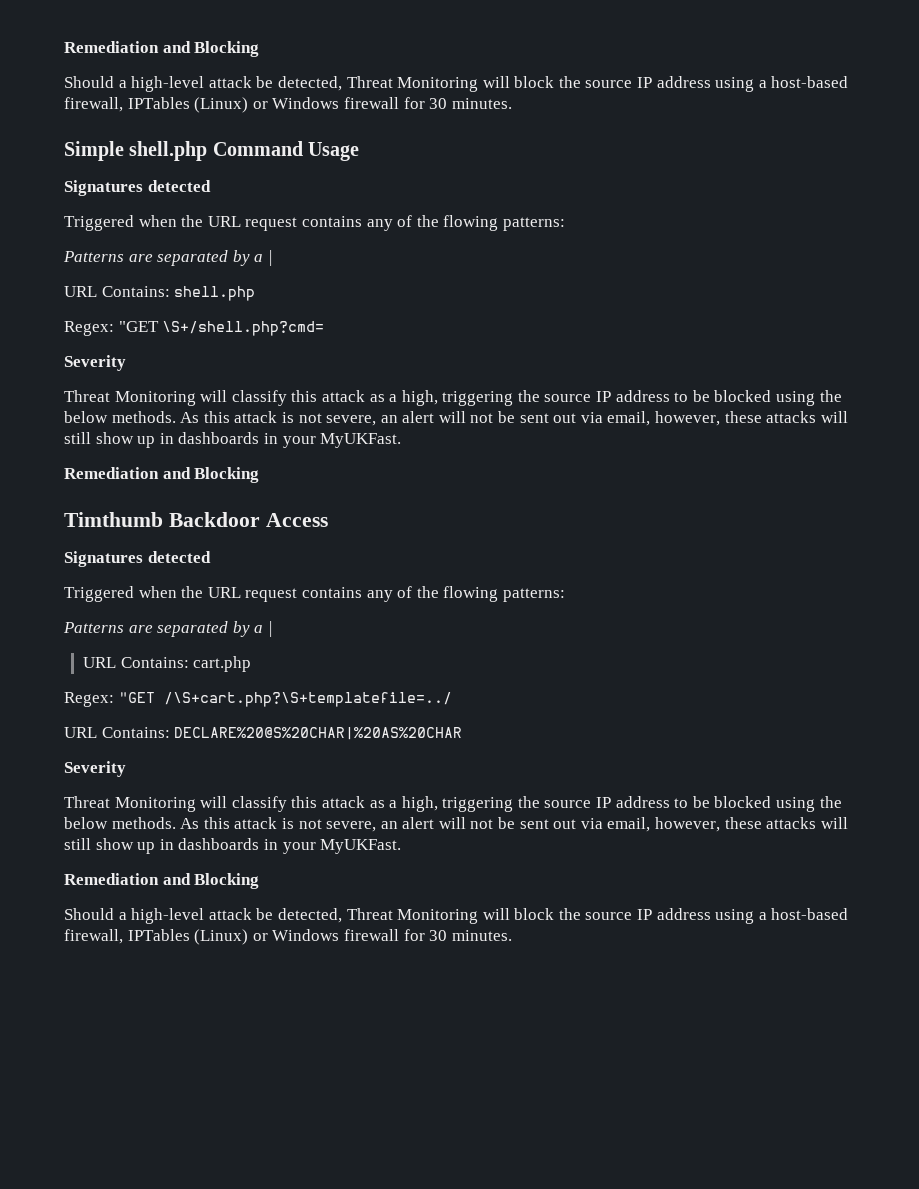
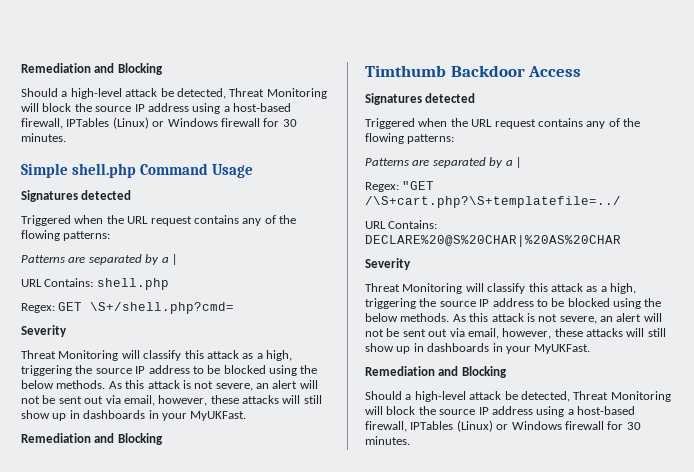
[118,321,159,332] "GET -> [58,302,83,311] GET
[82,656,252,672] // URL Contains: cart.php -> (522, 162) none

